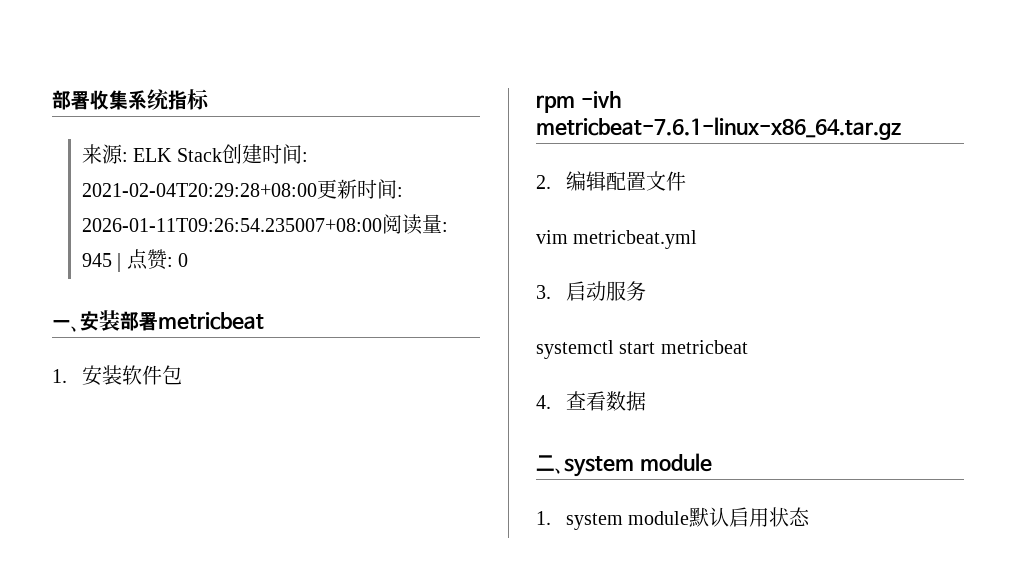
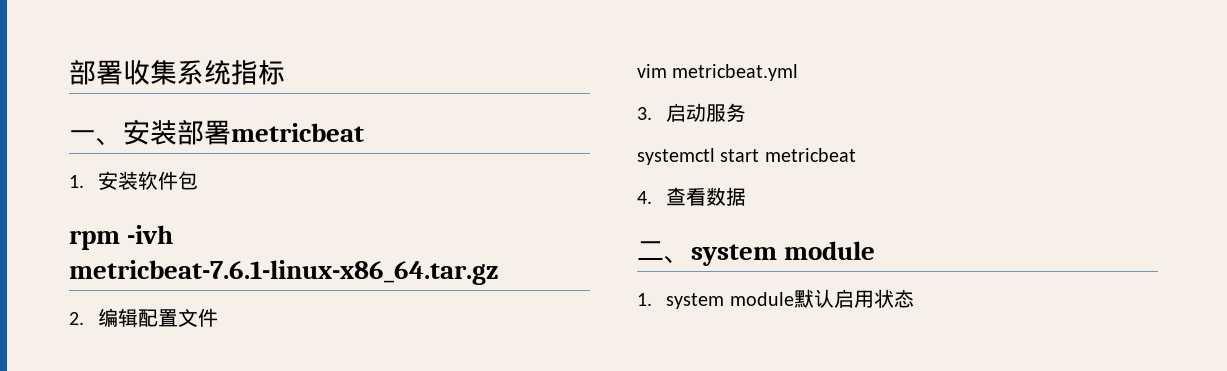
[81,144,308,164] [81,179,403,199] [81,214,448,235] [81,249,189,272] // 来源: ELK Stack创建时间: 2021-02-04T20:29:28+08:00更新时间: 2026-01-11T09:26:54.235007+08:00阅读量: 945 | 点赞: 0 -> (285, 72) none

